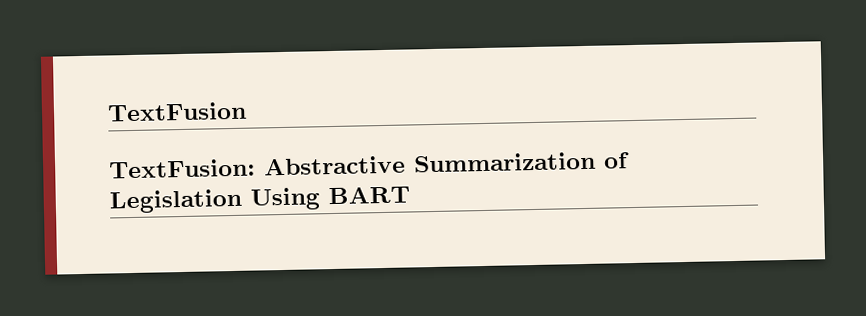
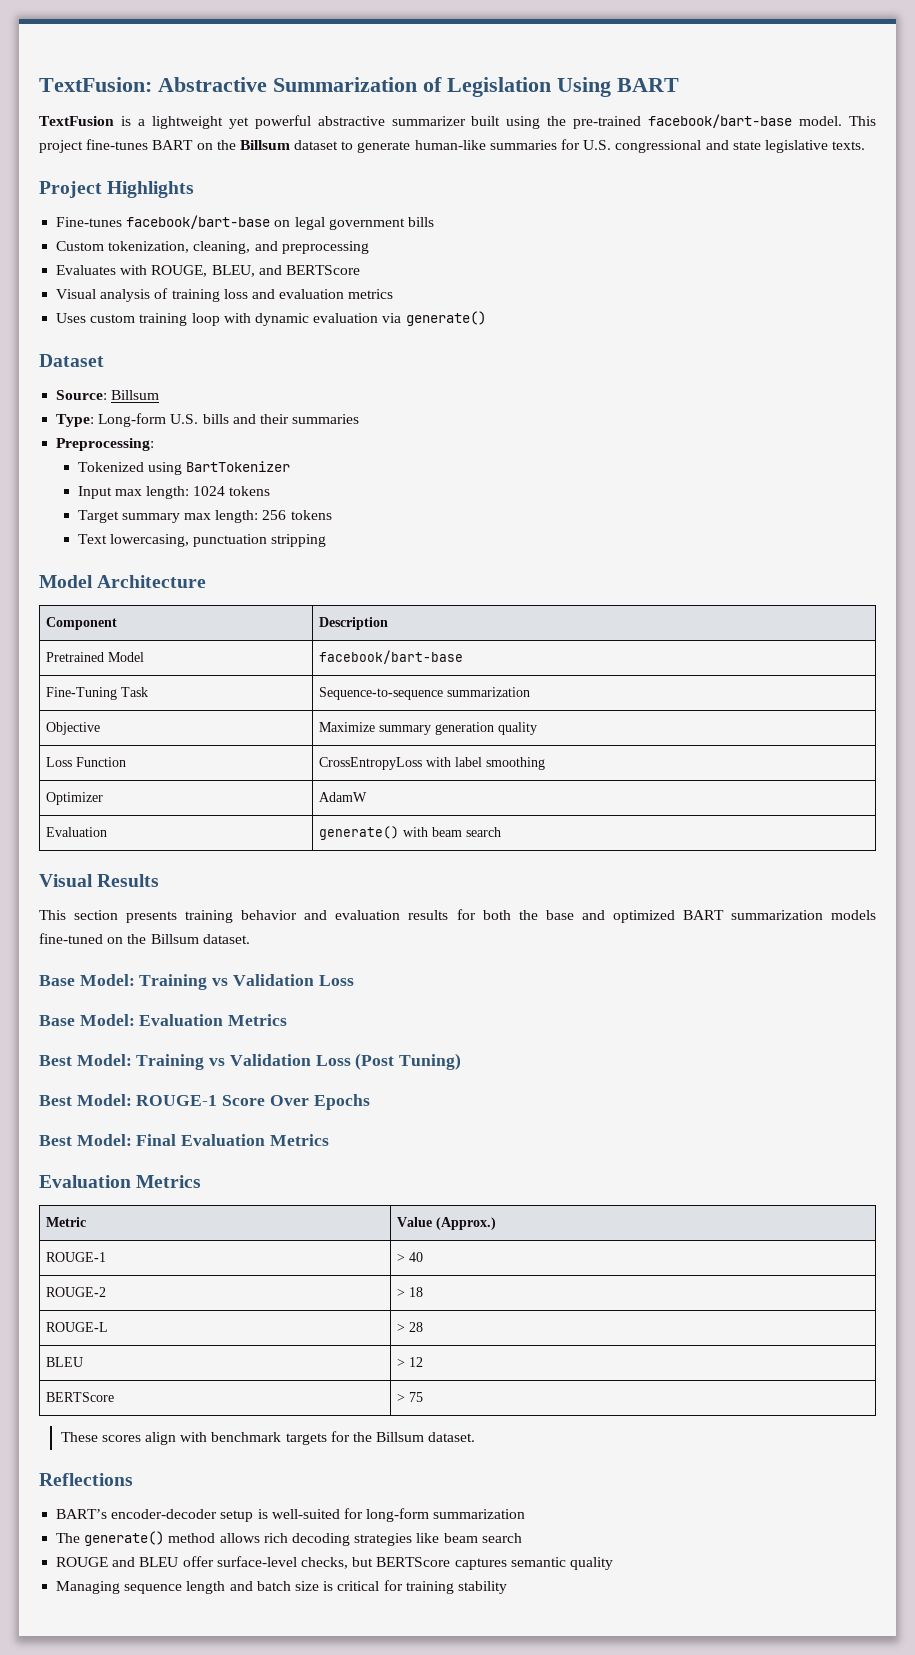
[107,101,247,122] TextFusion // -> (39, 84) none
(410, 195) none -> [39,114,877,129] [39,139,866,153] [39,181,195,198] [56,215,434,230] [56,241,369,254] [56,265,360,277] [56,288,394,302] [56,311,486,326] [39,354,104,367] [56,390,160,400] [56,413,360,427] [56,438,155,451] [77,461,291,475] [77,486,271,499] [77,510,332,523] [77,534,327,547] [39,575,207,588] [46,617,118,630] [319,617,389,630] [46,652,145,662] [319,650,464,664] [46,687,149,700] [319,687,531,700] [46,722,101,735] [319,722,538,735] [46,757,127,767] [319,757,546,770] [46,792,104,805] [319,792,368,802] [46,827,108,837] [319,826,502,840] [39,874,160,887] [39,909,876,923] [39,933,250,944] [39,974,354,990] [39,1014,288,1026] [39,1053,462,1070] [39,1094,370,1110] [39,1134,329,1146] [39,1175,202,1188] [46,1217,87,1227] [397,1217,497,1230] [46,1252,107,1262] [397,1252,424,1262] [46,1287,107,1297] [397,1287,424,1297] [46,1322,109,1332] [397,1322,424,1332] [46,1357,84,1367] [397,1357,424,1367] [46,1392,115,1402] [397,1392,424,1402] [60,1431,476,1445] [39,1473,133,1486] [56,1508,526,1522] [56,1531,522,1546] [56,1556,613,1570] [56,1580,507,1594] // TextFusion is a lightweight yet powerful abstractive summarizer built using the pre-trained facebook/bart-base model. This project fine-tunes BART on the Billsum dataset to generate human-like summaries for U.S. congressional and state legislative texts. // Project Highlights // Fine-tunes facebook/bart-base on legal government bills // Custom tokenization, cleaning, and preprocessing // Evaluates with ROUGE, BLEU, and BERTScore // Visual analysis of training loss and evaluation metrics // Uses custom training loop with dynamic evaluation via generate() // Dataset // Source: Billsum // Type: Long-form U.S. bills and their summaries // Preprocessing: // Tokenized using BartTokenizer // Input max length: 1024 tokens // Target summary max length: 256 tokens // Text lowercasing, punctuation stripping // Model Architecture // Component | Description // Pretrained Model | facebook/bart-base // Fine-Tuning Task | Sequence-to-sequence summarization // Objective | Maximize summary generation quality // Loss Function | CrossEntropyLoss with label smoothing // Optimizer | AdamW // Evaluation | generate() with beam search // Visual Results // This section presents training behavior and evaluation results for both the base and optimized BART summarization models fine-tuned on the Billsum dataset. // Base Model: Training vs Validation Loss // Base Model: Evaluation Metrics // Best Model: Training vs Validation Loss (Post Tuning) // Best Model: ROUGE-1 Score Over Epochs // Best Model: Final Evaluation Metrics // Evaluation Metrics // Metric | Value (Approx.) // ROUGE-1 | > 40 // ROUGE-2 | > 18 // ROUGE-L | > 28 // BLEU | > 12 // BERTScore | > 75 // These scores align with benchmark targets for the Billsum dataset. // Reflections // BART’s encoder-decoder setup is well-suited for long-form summarization // The generate() method allows rich decoding strategies like beam search // ROUGE and BLEU offer surface-level checks, but BERTScore captures semantic quality // Managing sequence length and batch size is critical for training stability

